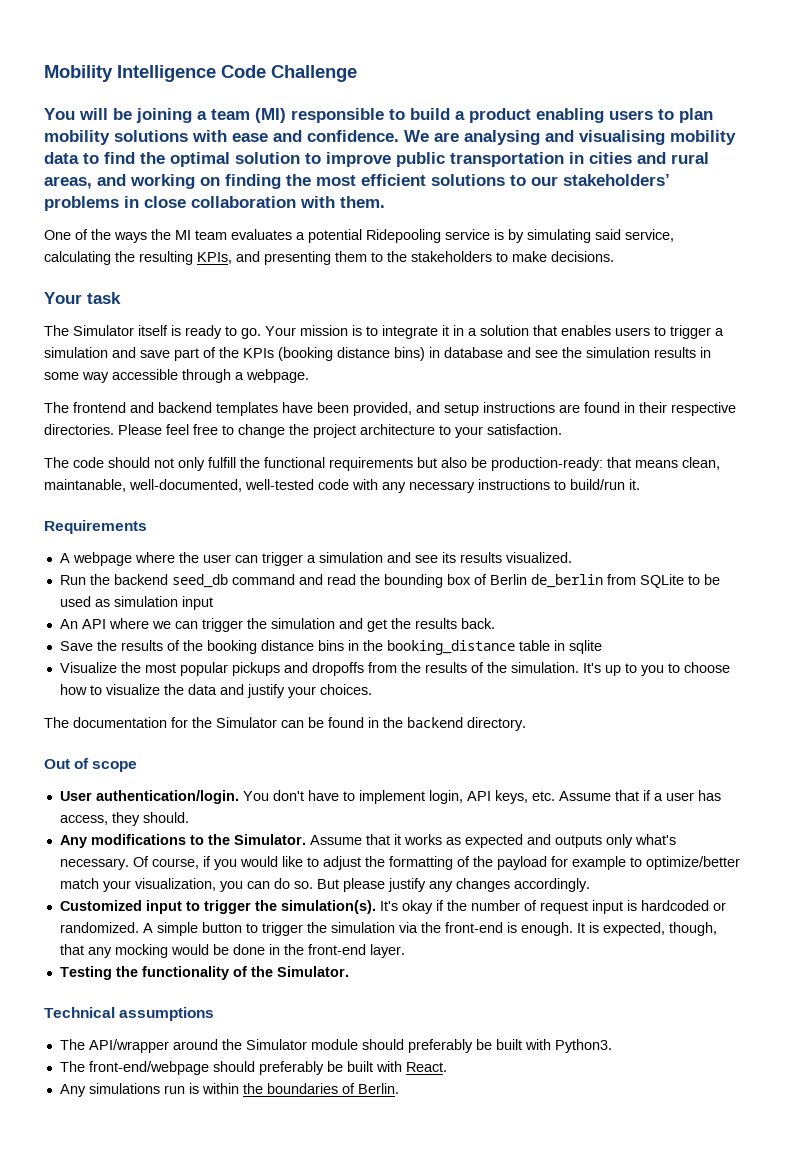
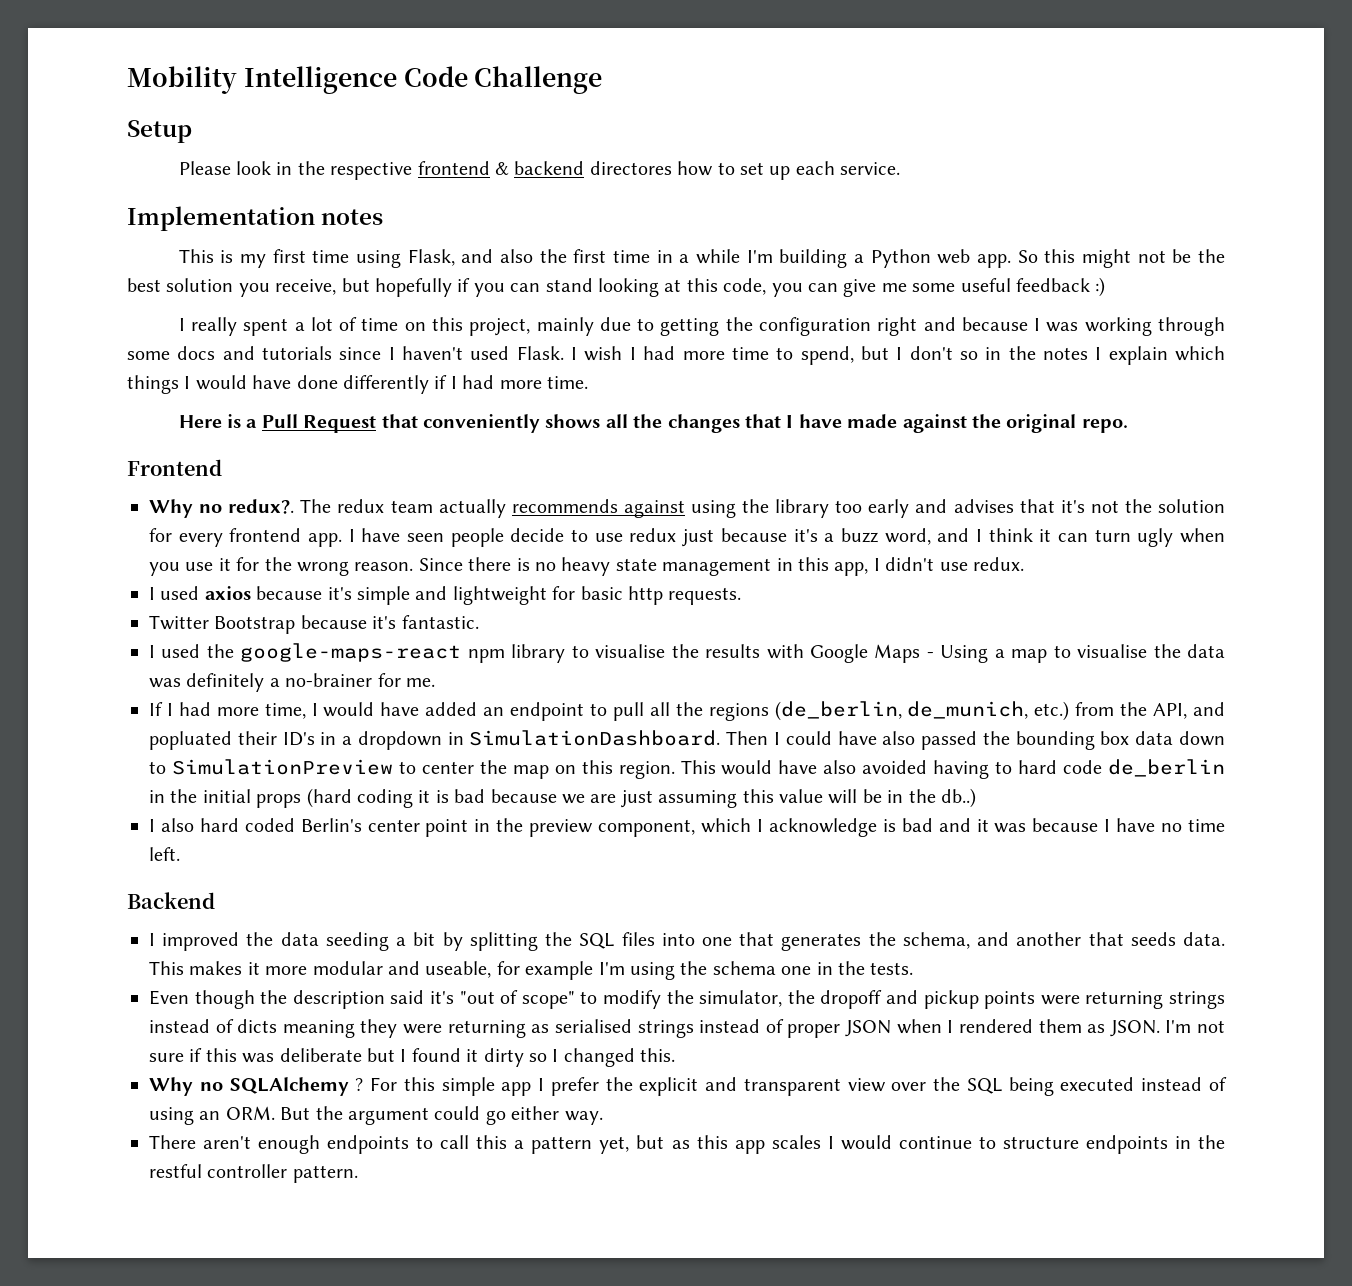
[44,108,713,123] [44,130,736,145] [44,152,709,167] [44,174,670,189] [44,196,385,211] [44,229,674,243] [44,251,614,265] [44,292,121,304] [44,325,724,339] [44,347,711,361] [44,369,309,383] [44,402,736,416] [44,424,562,438] [44,457,720,471] [44,479,640,493] [44,520,147,534] [59,552,572,566] [59,574,720,588] [59,596,213,610] [59,618,495,632] [59,640,602,655] [59,662,730,676] [59,684,372,698] [44,717,526,731] [44,758,138,772] [59,790,721,804] [59,812,189,826] [59,834,676,848] [59,856,740,870] [59,878,590,892] [59,900,726,914] [59,922,717,936] [59,944,405,958] [59,966,349,980] [44,1007,215,1021] [59,1039,612,1053] [59,1061,447,1075] [59,1083,399,1097] You will be joining a team (MI) responsible to build a product enabling users to plan mobility solutions with ease and confidence. We are analysing and visualising mobility data to find the optimal solution to improve public transportation in cities and rural areas, and working on finding the most efficient solutions to our stakeholders’ problems in close collaboration with them. // One of the ways the MI team evaluates a potential Ridepooling service is by simulating said service, calculating the resulting KPIs, and presenting them to the stakeholders to make decisions. // Your task // The Simulator itself is ready to go. Your mission is to integrate it in a solution that enables users to trigger a simulation and save part of the KPIs (booking distance bins) in database and see the simulation results in some way accessible through a webpage. // The frontend and backend templates have been provided, and setup instructions are found in their respective directories. Please feel free to change the project architecture to your satisfaction. // The code should not only fulfill the functional requirements but also be production-ready: that means clean, maintanable, well-documented, well-tested code with any necessary instructions to build/run it. // Requirements // A webpage where the user can trigger a simulation and see its results visualized. // Run the backend seed_db command and read the bounding box of Berlin de_berlin from SQLite to be used as simulation input // An API where we can trigger the simulation and get the results back. // Save the results of the booking distance bins in the booking_distance table in sqlite // Visualize the most popular pickups and dropoffs from the results of the simulation. It's up to you to choose how to visualize the data and justify your choices. // The documentation for the Simulator can be found in the backend directory. // Out of scope // User authentication/login. You don't have to implement login, API keys, etc. Assume that if a user has access, they should. // Any modifications to the Simulator. Assume that it works as expected and outputs only what's necessary. Of course, if you would like to adjust the formatting of the payload for example to optimize/better match your visualization, you can do so. But please justify any changes accordingly. // Customized input to trigger the simulation(s). It's okay if the number of request input is hardcoded or randomized. A simple button to trigger the simulation via the front-end is enough. It is expected, though, that any mocking would be done in the front-end layer. // Testing the functionality of the Simulator. // Technical assumptions // The API/wrapper around the Simulator module should preferably be built with Python3. // The front-end/webpage should preferably be built with React. // Any simulations run is within the boundaries of Berlin. -> [127,120,192,143] [178,161,901,180] [127,206,384,231] [178,249,1225,268] [127,277,1106,297] [178,317,1226,336] [127,346,1225,365] [127,375,588,394] [178,414,1128,433] [127,459,222,476] [149,499,1226,518] [149,528,1225,547] [149,557,1024,576] [149,586,742,605] [149,615,479,634] [149,643,1226,663] [149,673,435,692] [149,701,1225,721] [149,730,1226,750] [149,759,1226,779] [149,788,976,808] [149,818,1225,837] [149,847,180,861] [127,892,215,909] [149,932,1226,951] [149,961,914,980] [149,990,1226,1009] [149,1019,1225,1038] [149,1048,676,1067] [149,1077,1227,1096] [149,1106,603,1125] [149,1135,1225,1154] [149,1164,358,1183] Setup // Please look in the respective frontend & backend directores how to set up each service. // Implementation notes // This is my first time using Flask, and also the first time in a while I'm building a Python web app. So this might not be the best solution you receive, but hopefully if you can stand looking at this code, you can give me some useful feedback :) // I really spent a lot of time on this project, mainly due to getting the configuration right and because I was working through some docs and tutorials since I haven't used Flask. I wish I had more time to spend, but I don't so in the notes I explain which things I would have done differently if I had more time. // Here is a Pull Request that conveniently shows all the changes that I have made against the original repo. // Frontend // Why no redux?. The redux team actually recommends against using the library too early and advises that it's not the solution for every frontend app. I have seen people decide to use redux just because it's a buzz word, and I think it can turn ugly when you use it for the wrong reason. Since there is no heavy state management in this app, I didn't use redux. // I used axios because it's simple and lightweight for basic http requests. // Twitter Bootstrap because it's fantastic. // I used the google-maps-react npm library to visualise the results with Google Maps - Using a map to visualise the data was definitely a no-brainer for me. // If I had more time, I would have added an endpoint to pull all the regions (de_berlin, de_munich, etc.) from the API, and popluated their ID's in a dropdown in SimulationDashboard. Then I could have also passed the bounding box data down to SimulationPreview to center the map on this region. This would have also avoided having to hard code de_berlin in the initial props (hard coding it is bad because we are just assuming this value will be in the db..) // I also hard coded Berlin's center point in the preview component, which I acknowledge is bad and it was because I have no time left. // Backend // I improved the data seeding a bit by splitting the SQL files into one that generates the schema, and another that seeds data. This makes it more modular and useable, for example I'm using the schema one in the tests. // Even though the description said it's "out of scope" to modify the simulator, the dropoff and pickup points were returning strings instead of dicts meaning they were returning as serialised strings instead of proper JSON when I rendered them as JSON. I'm not sure if this was deliberate but I found it dirty so I changed this. // Why no SQLAlchemy ? For this simple app I prefer the explicit and transparent view over the SQL being executed instead of using an ORM. But the argument could go either way. // There aren't enough endpoints to call this a pattern yet, but as this app scales I would continue to structure endpoints in the restful controller pattern.

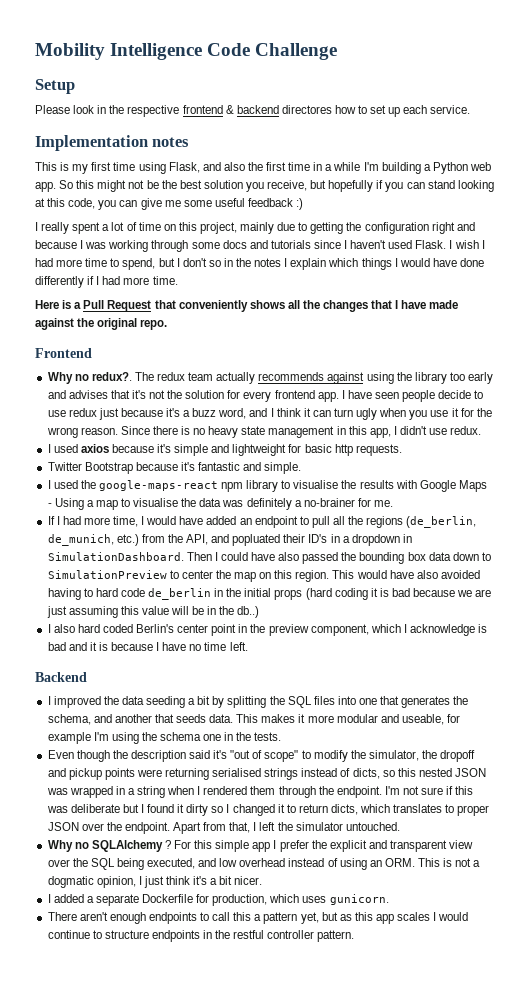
[401,615,479,629] fantastic. -> [198,462,302,474] fantastic and simple.
[994,823,1027,833] was -> [98,642,108,651] is
[1169,991,1226,1009] [149,1019,892,1038] strings instead of dicts meaning they were returning as serialised strings instead of proper JSON -> [212,768,487,780] [46,786,166,798] serialised strings instead of dicts, so this nested JSON was wrapped in a string
[1087,1020,1160,1037] as JSON. -> [278,786,382,798] through the endpoint.
[640,1048,676,1062] this. -> [277,804,490,816] [47,822,400,834] it to return dicts, which translates to proper JSON over the endpoint. Apart from that, I left the simulator untouched.
[1060,1077,1135,1091] executed -> [147,858,286,869] executed, and low overhead
[280,1106,603,1125] But the argument could go either way. -> [418,858,481,867] [47,876,263,888] [47,894,389,906] This is not a dogmatic opinion, I just think it's a bit nicer. // I added a separate Dockerfile for production, which uses gunicorn.

